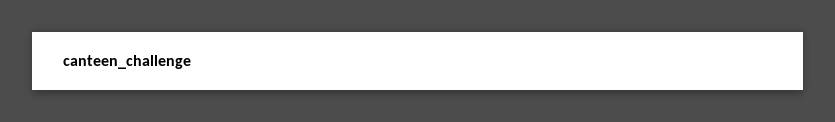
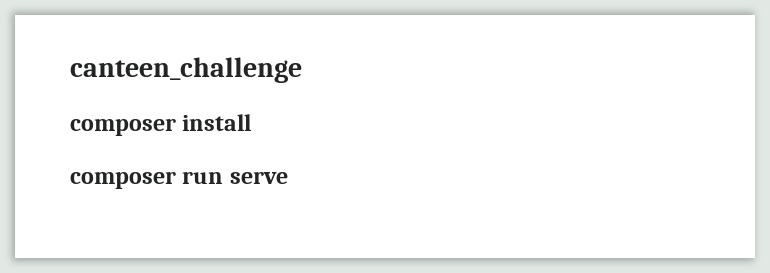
(191, 62) none -> [70,114,252,136] [70,171,288,189] // composer install // composer run serve

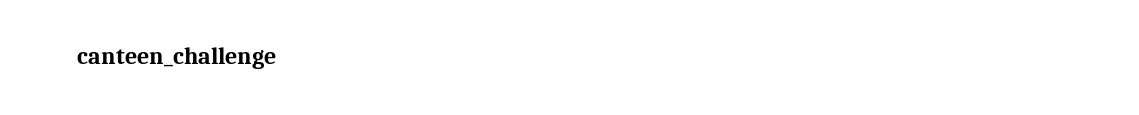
[70,114,252,136] [70,171,288,189] // composer install // composer run serve -> (276, 58) none

